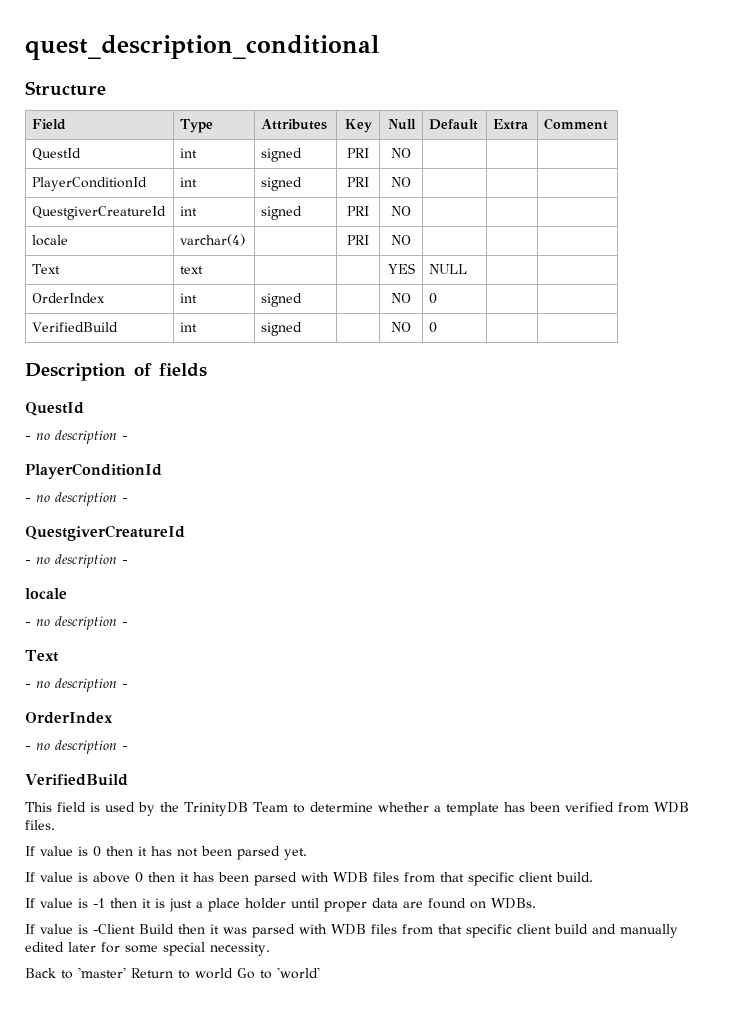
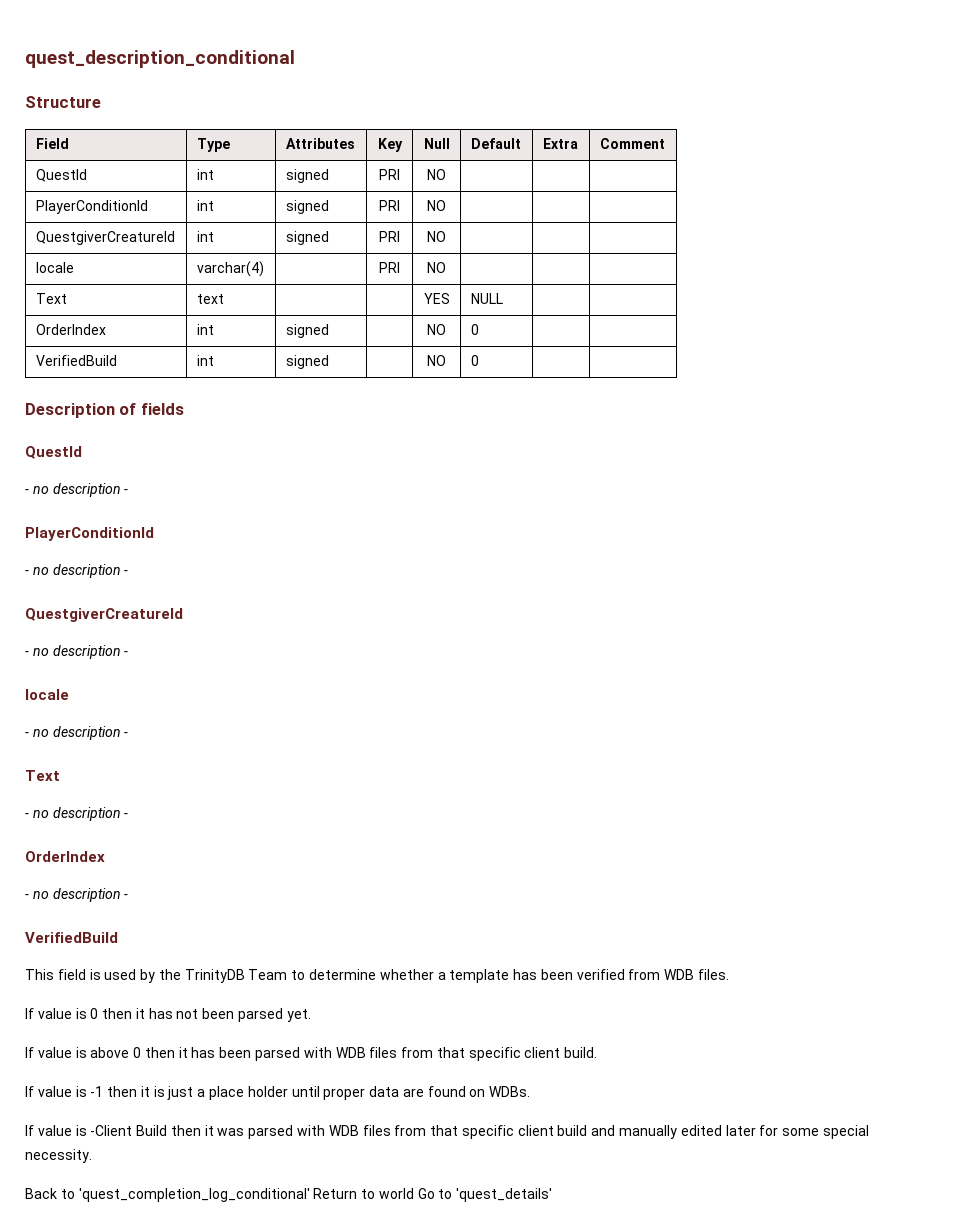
[78,967,126,978] 'master' -> [78,1188,310,1202] 'quest_completion_log_conditional'
[277,967,320,979] 'world' -> [456,1188,553,1202] 'quest_details'

